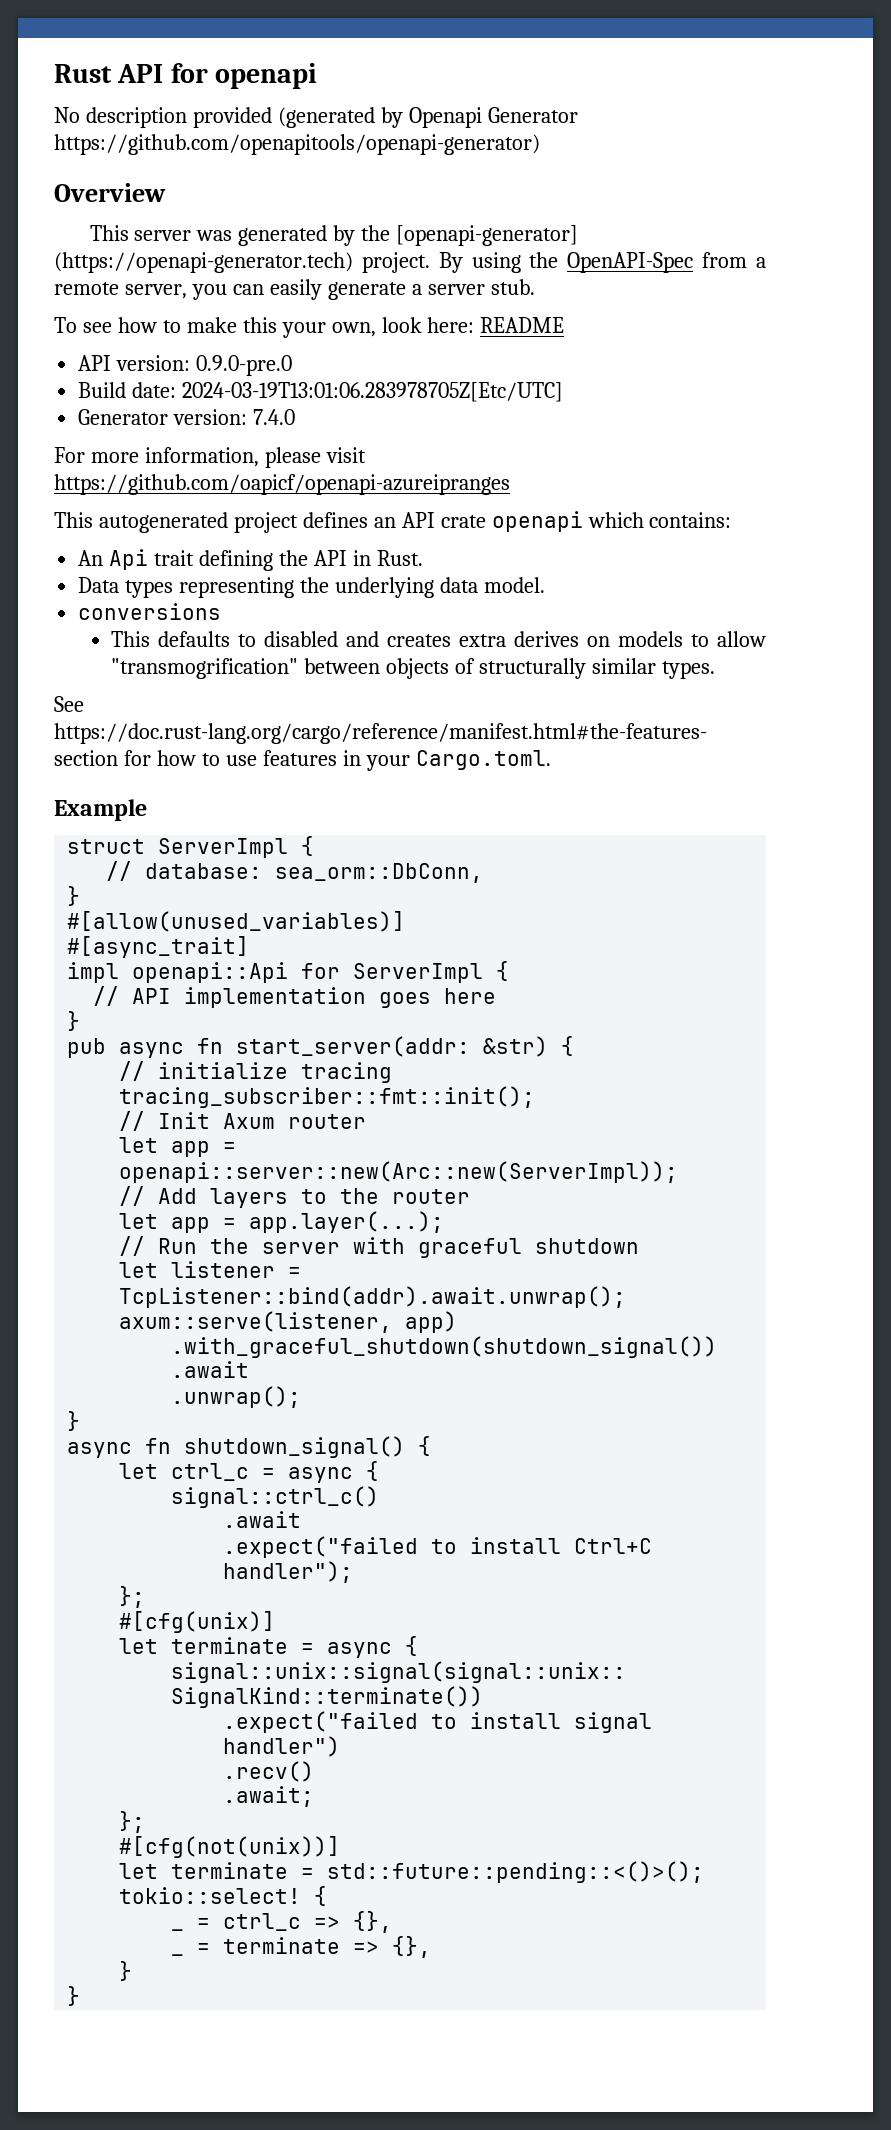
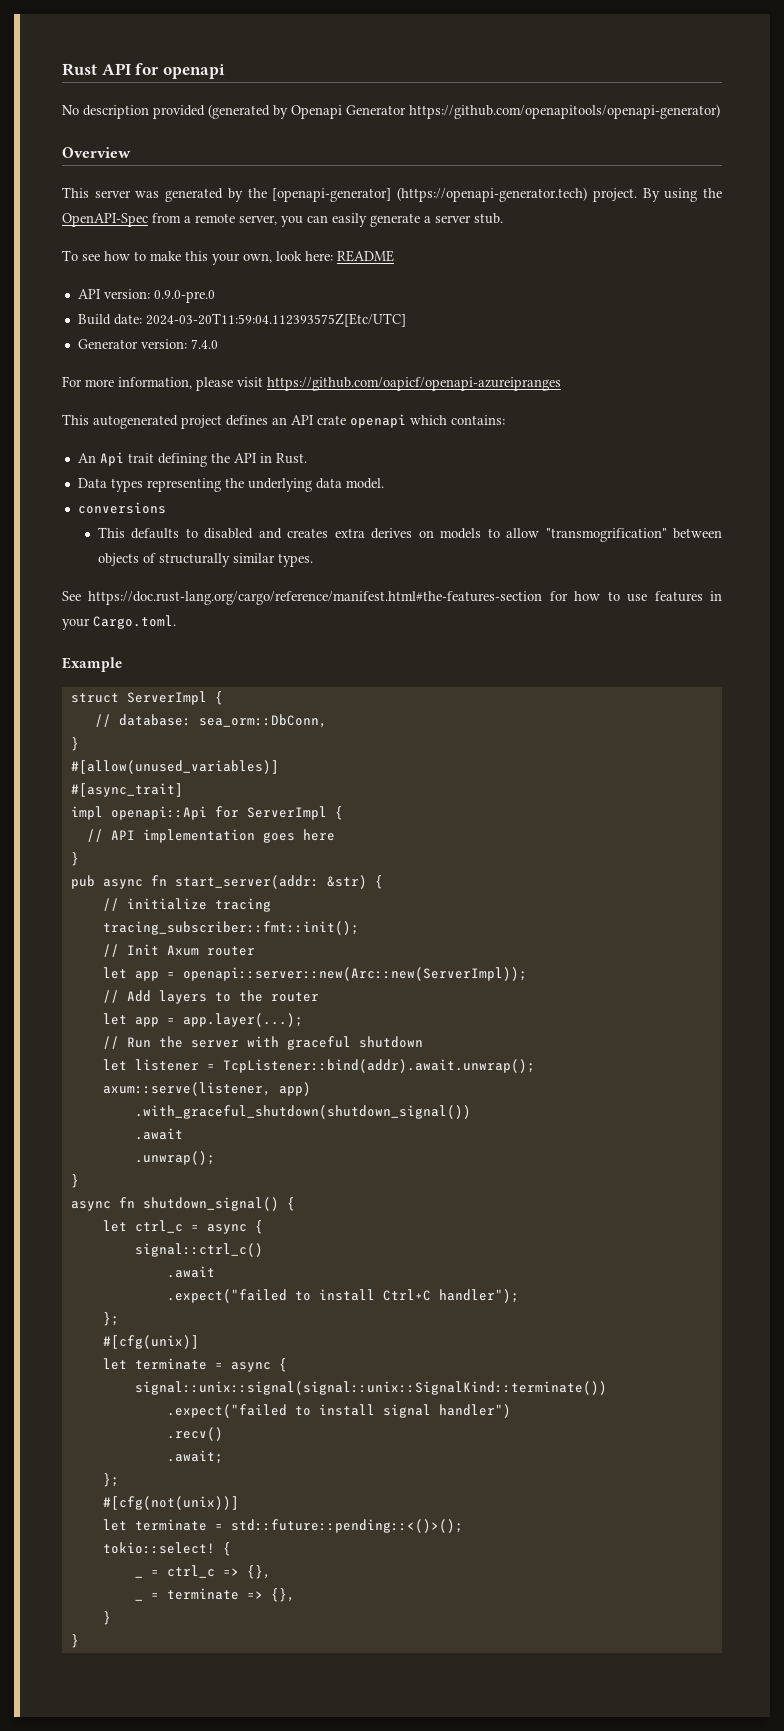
[182,382,564,402] 2024-03-19T13:01:06.283978705Z[Etc/UTC] -> [145,313,406,327] 2024-03-20T11:59:04.112393575Z[Etc/UTC]

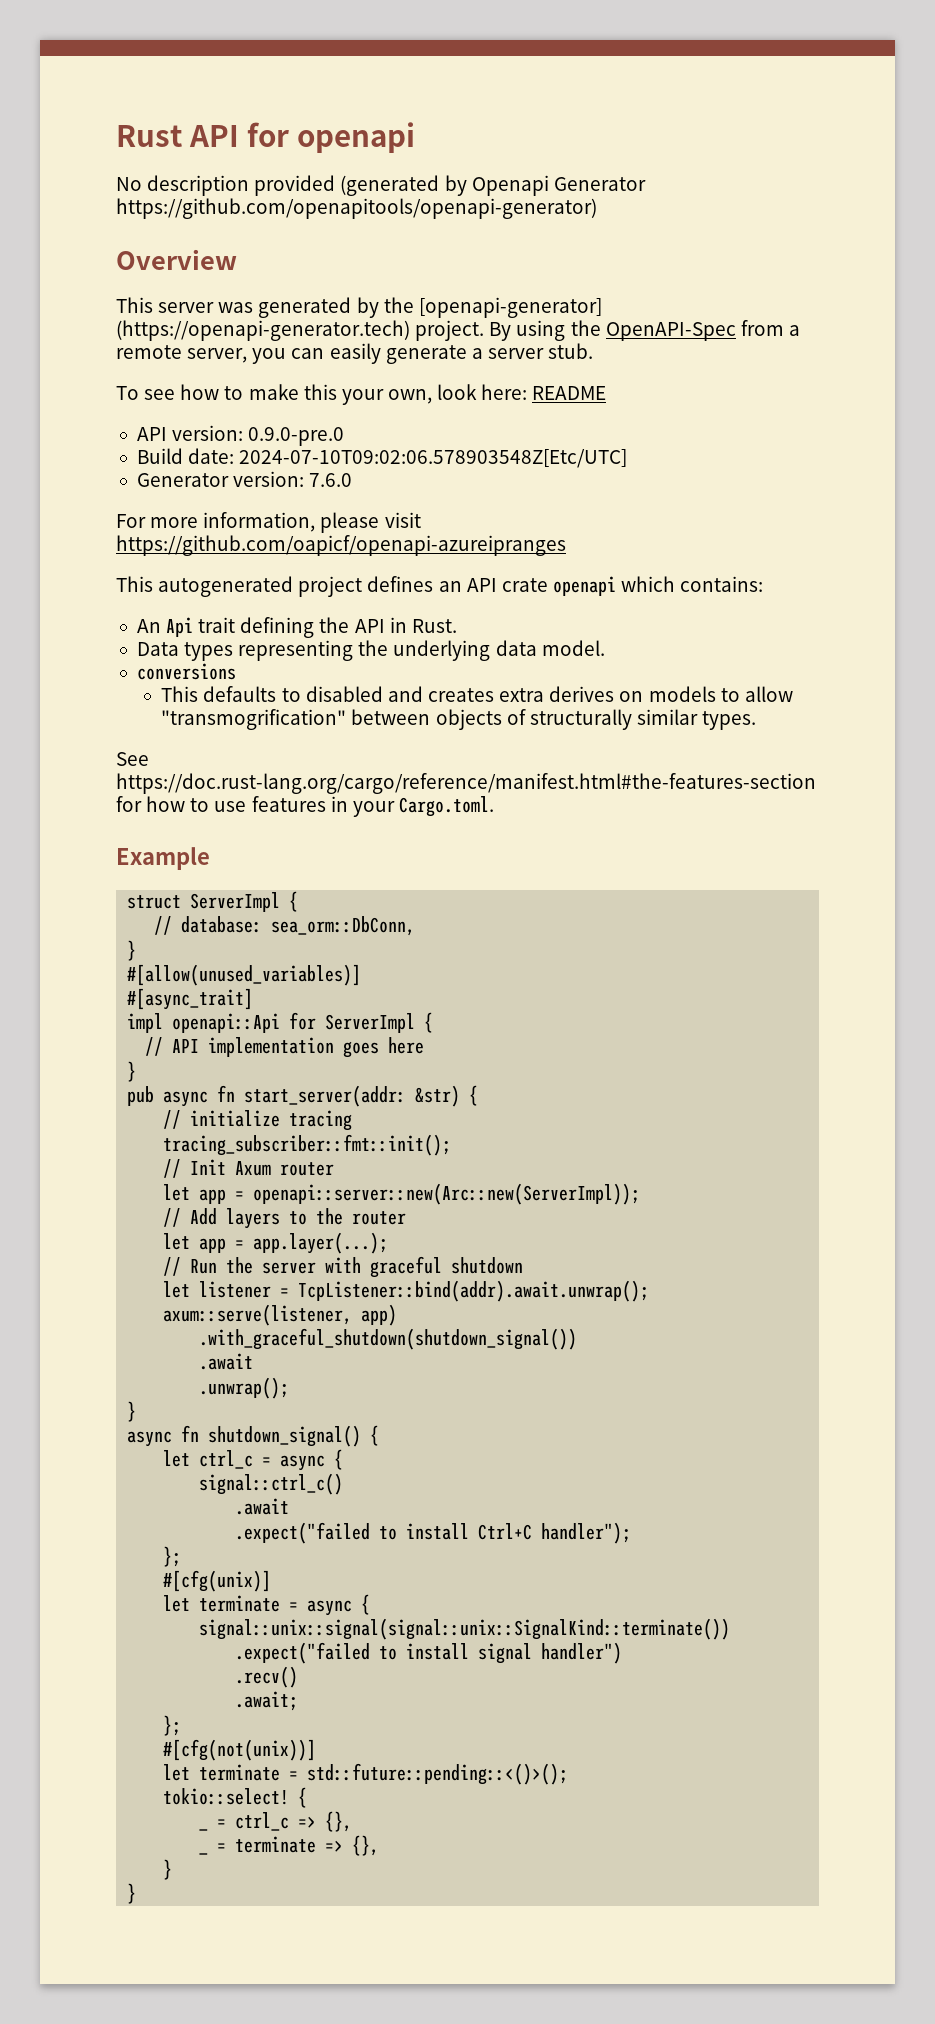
[145,313,406,327] 2024-03-20T11:59:04.112393575Z[Etc/UTC] -> [239,449,628,468] 2024-07-10T09:02:06.578903548Z[Etc/UTC]
[190,339,218,349] 7.4.0 -> [309,473,353,487] 7.6.0

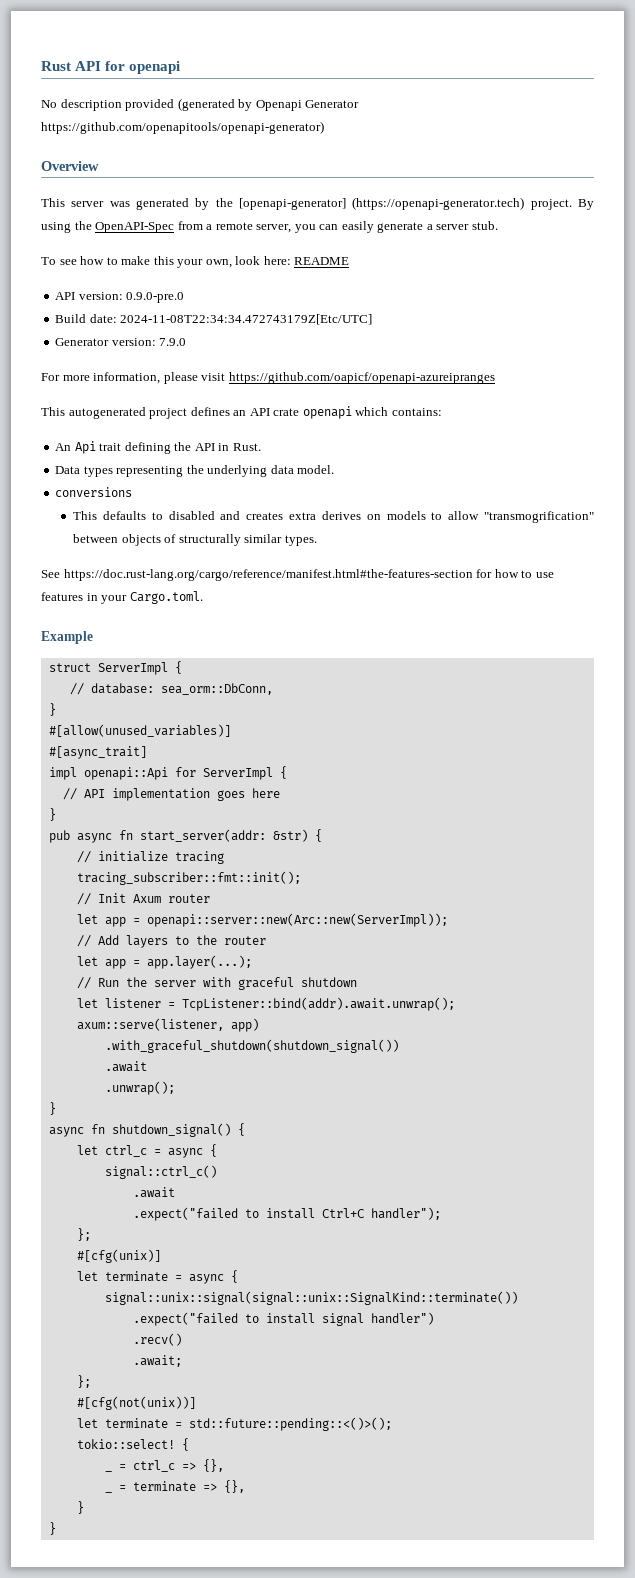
[239,449,628,468] 2024-07-10T09:02:06.578903548Z[Etc/UTC] -> [120,314,373,325] 2024-11-08T22:34:34.472743179Z[Etc/UTC]
[309,473,353,487] 7.6.0 -> [159,338,187,346] 7.9.0

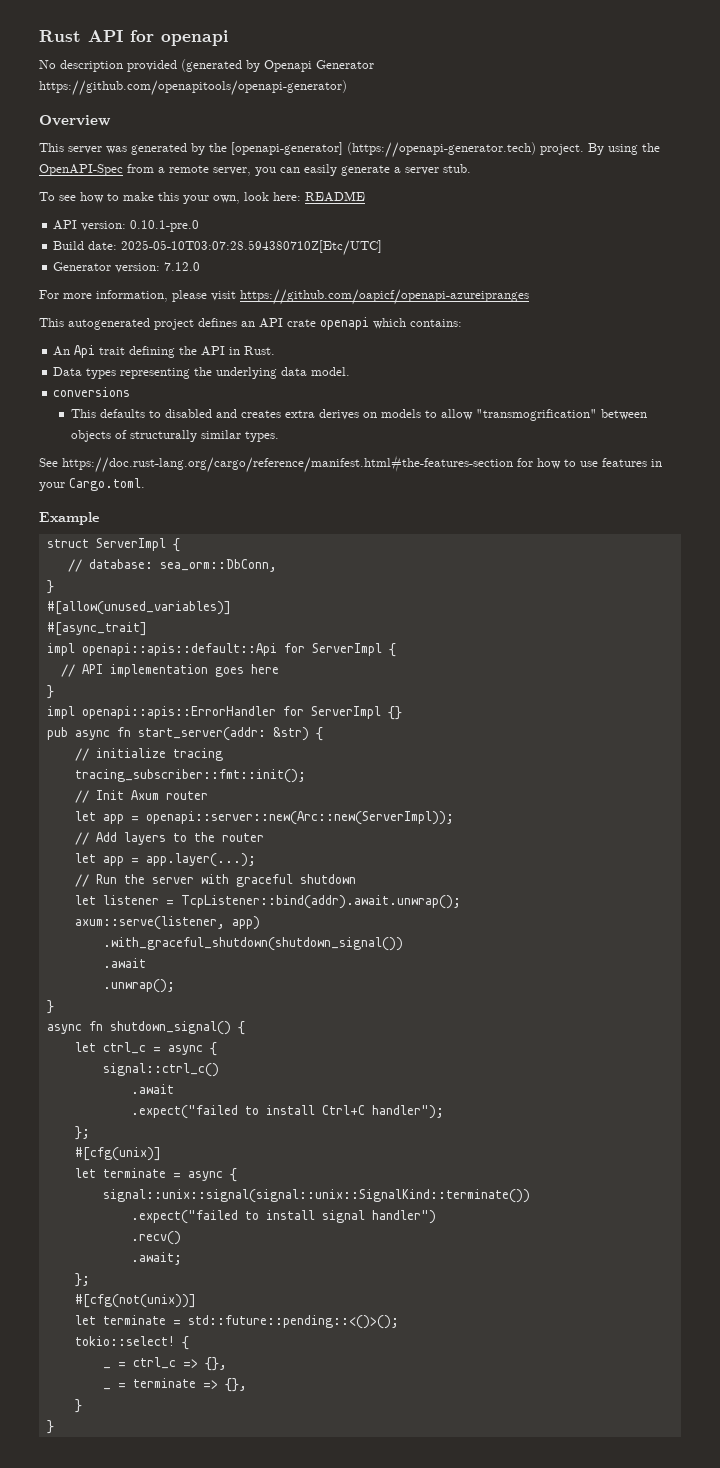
[126,292,185,303] 0.9.0-pre.0 -> [130,220,200,232] 0.10.1-pre.0
[120,314,373,325] 2024-11-08T22:34:34.472743179Z[Etc/UTC] -> [121,240,383,256] 2025-05-10T03:07:28.594380710Z[Etc/UTC]
[159,338,187,346] 7.9.0 -> [164,262,201,271] 7.12.0
[83,767,168,780] openapi::Api -> [81,643,277,656] openapi::apis::default::Api
(56, 814) none -> [46,706,402,720] // impl openapi::apis::ErrorHandler for ServerImpl {}

